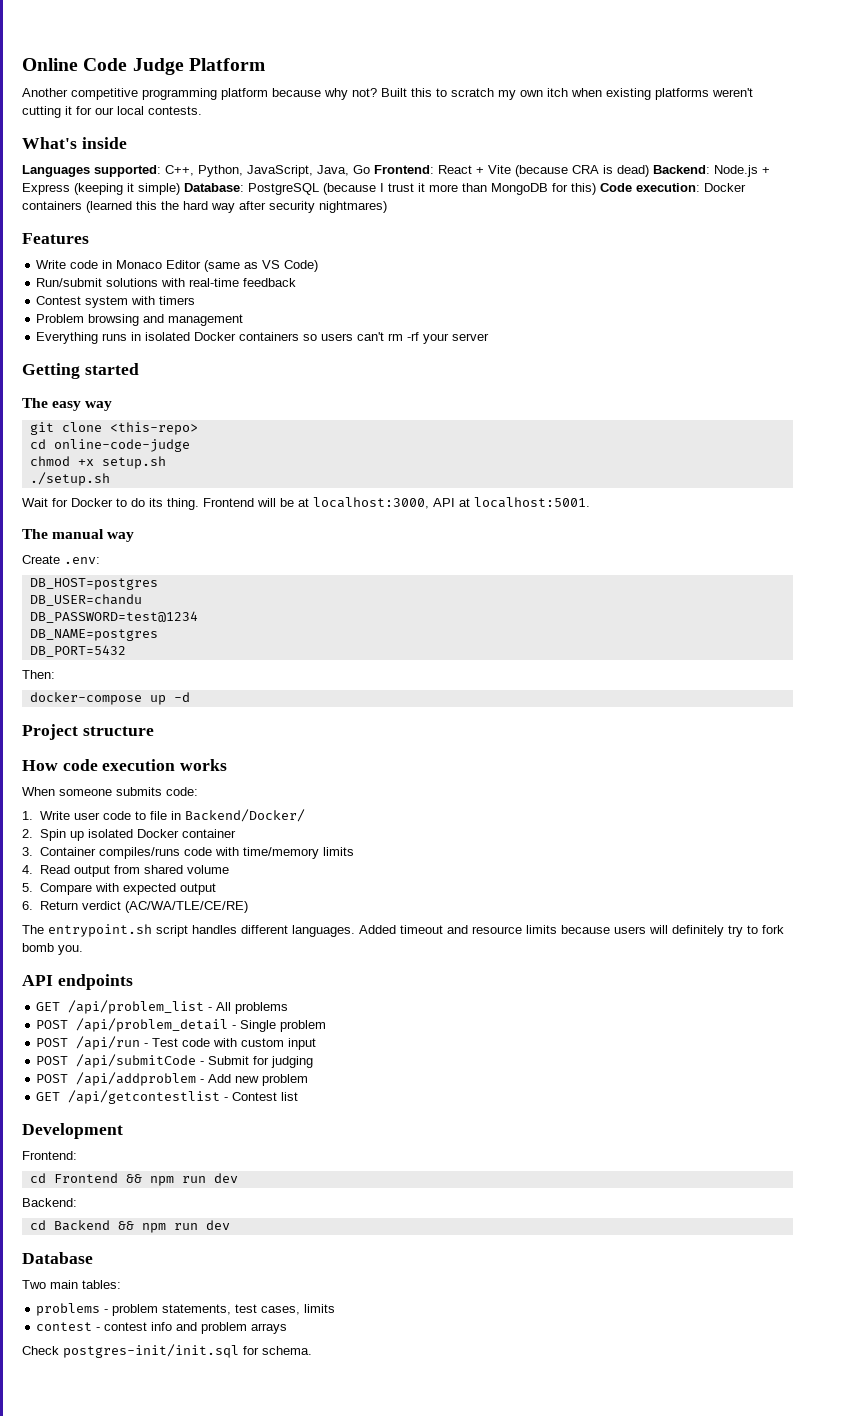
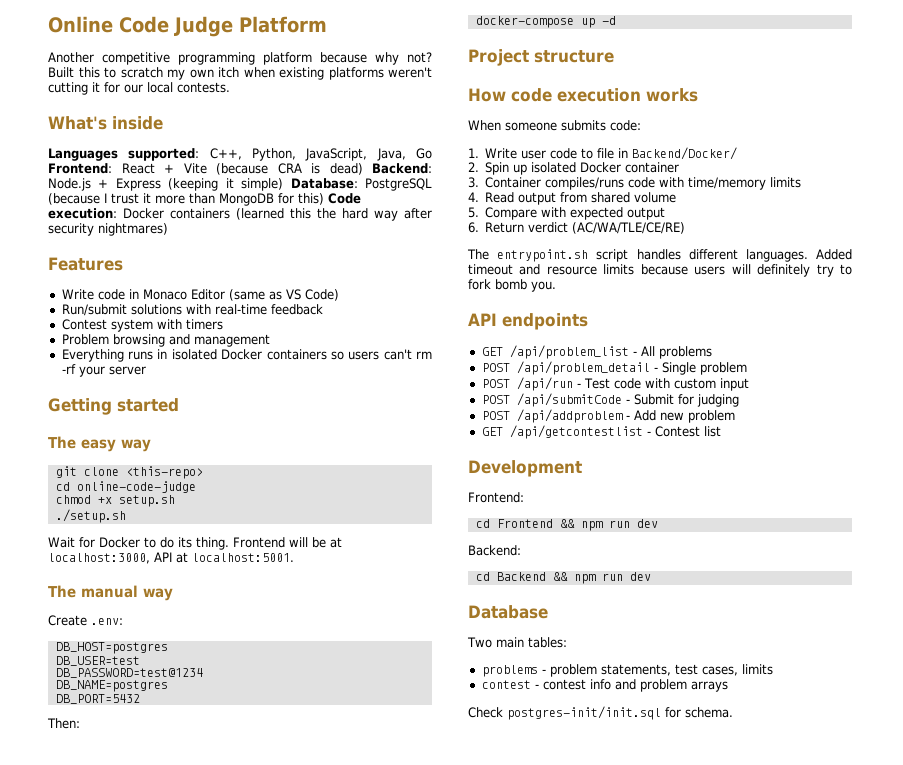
[29,594,142,606] DB_USER=chandu -> [55,656,140,666] DB_USER=test

